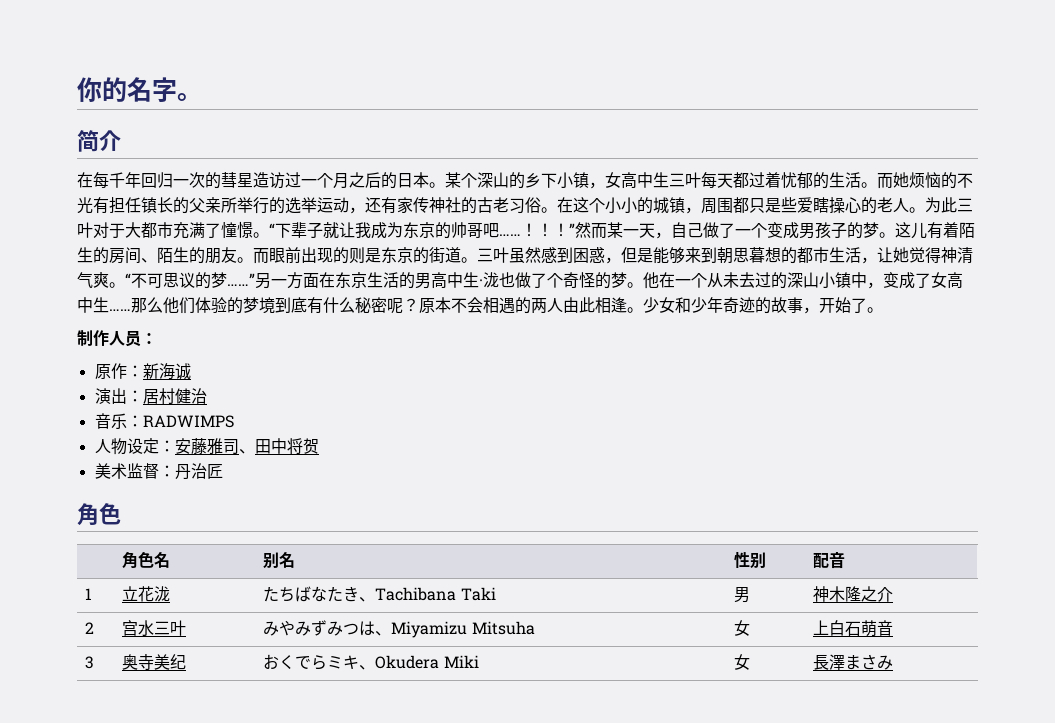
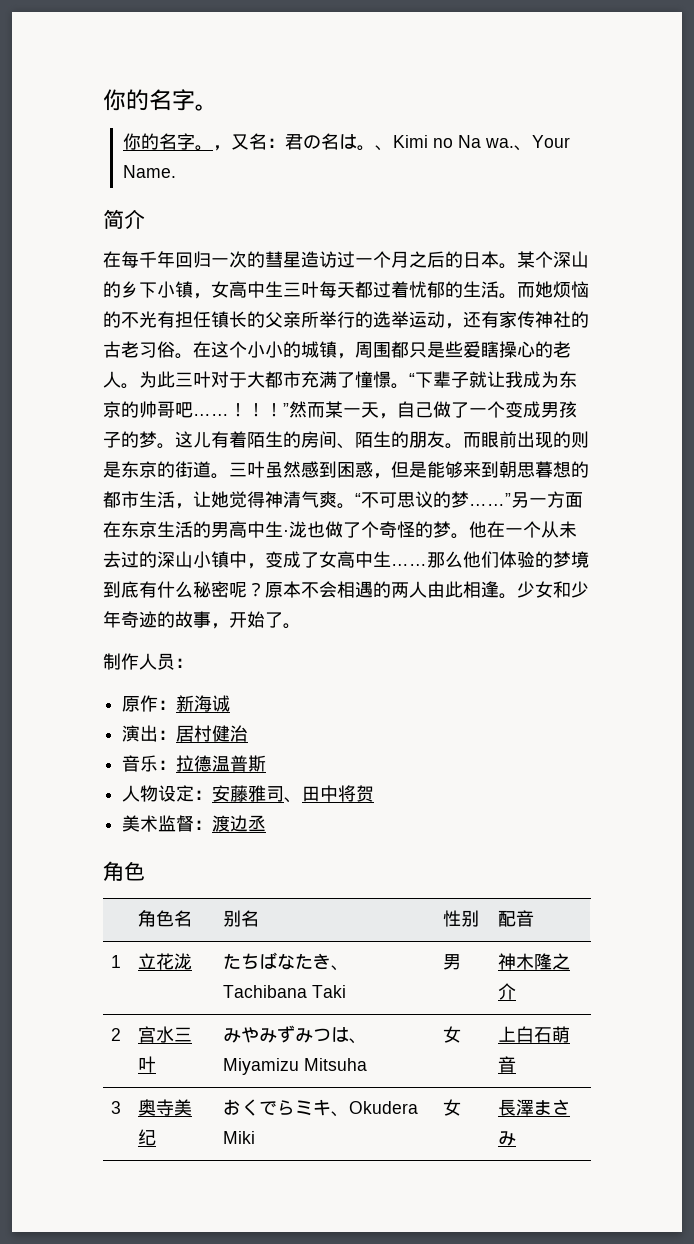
[77,77,202,102] 你的名字。 -> [103,89,218,111] [122,133,570,151] [122,165,176,178] 你的名字。 // 你的名字。，又名：君の名は。、Kimi no Na wa.、Your Name.
[142,415,234,428] RADWIMPS -> [176,755,267,772] 拉德温普斯
[174,463,223,480] 丹治匠 -> [212,815,267,832] 渡边丞

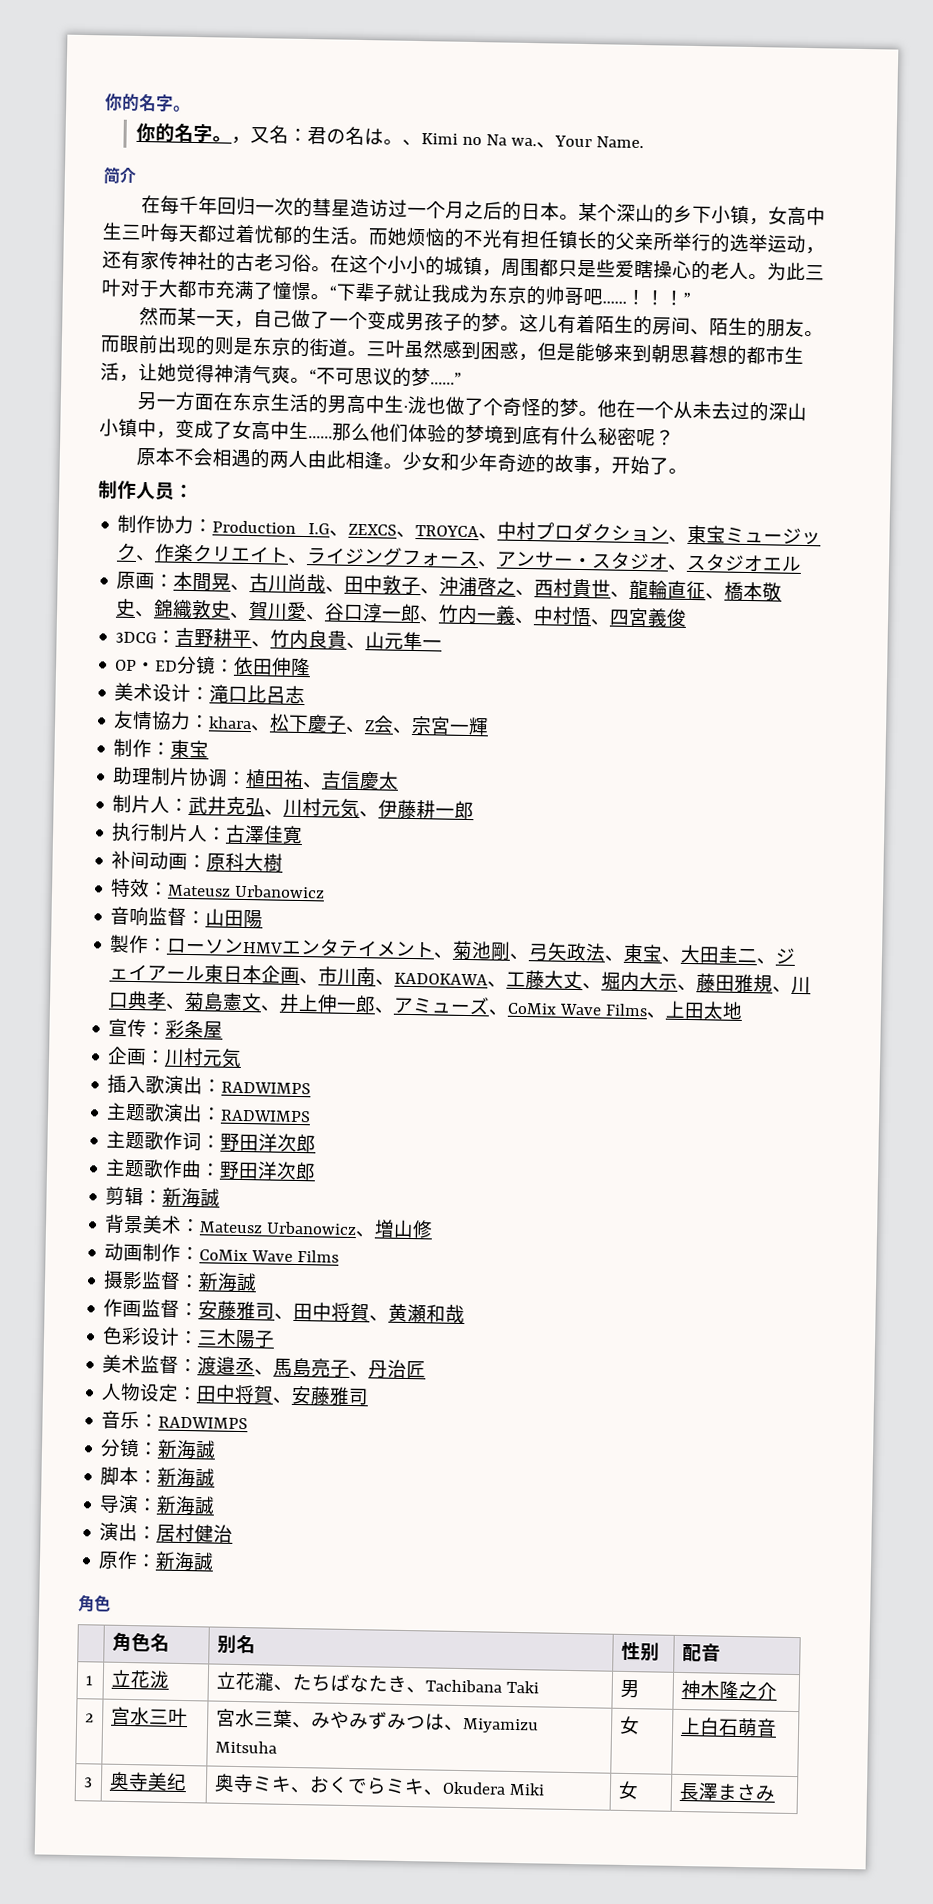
(289, 409) none -> (691, 298) //
(511, 499) none -> (462, 378) //
(265, 589) none -> (675, 437) //
[122,695,231,712] [122,725,249,742] [122,755,267,772] [122,785,375,803] [122,815,267,832] 原作：新海诚 // 演出：居村健治 // 音乐：拉德温普斯 // 人物设定：安藤雅司、田中将贺 // 美术监督：渡边丞 -> [117,514,821,546] [116,542,803,572] [116,571,783,602] [115,598,688,627] [115,627,443,651] [115,655,312,677] [114,682,306,705] [113,710,490,736] [113,738,210,759] [112,766,400,790] [112,794,475,820] [111,822,304,845] [111,850,284,872] [110,878,326,899] [110,906,264,929] [109,934,797,965] [109,963,812,994] [108,990,744,1020] [108,1018,224,1039] [107,1046,243,1068] [107,1074,312,1095] [106,1102,312,1123] [106,1130,317,1153] [105,1158,317,1181] [105,1186,221,1208] [104,1214,434,1239] [104,1242,340,1263] [103,1270,258,1292] [103,1298,466,1324] [102,1326,276,1349] [102,1354,427,1379] [101,1382,370,1406] [101,1410,249,1430] [100,1438,217,1460] [100,1466,216,1488] [99,1494,216,1516] [99,1522,234,1543] [98,1550,215,1572] 制作协力：Production I.G、ZEXCS、TROYCA、中村プロダクション、東宝ミュージック、作楽クリエイト、ライジングフォース、アンサー・スタジオ、スタジオエル // 原画：本間晃、古川尚哉、田中敦子、沖浦啓之、西村貴世、龍輪直征、橋本敬史、錦織敦史、賀川愛、谷口淳一郎、竹内一義、中村悟、四宮義俊 // 3DCG：吉野耕平、竹内良貴、山元隼一 // OP・ED分镜：依田伸隆 // 美术设计：滝口比呂志 // 友情協力：khara、松下慶子、Z会、宗宮一輝 // 制作：東宝 // 助理制片协调：植田祐、吉信慶太 // 制片人：武井克弘、川村元気、伊藤耕一郎 // 执行制片人：古澤佳寛 // 补间动画：原科大樹 // 特效：Mateusz Urbanowicz // 音响监督：山田陽 // 製作：ローソンHMVエンタテイメント、菊池剛、弓矢政法、東宝、大田圭二、ジェイアール東日本企画、市川南、KADOKAWA、工藤大丈、堀内大示、藤田雅規、川口典孝、菊島憲文、井上伸一郎、アミューズ、CoMix Wave Films、上田太地 // 宣传：彩条屋 // 企画：川村元気 // 插入歌演出：RADWIMPS // 主题歌演出：RADWIMPS // 主题歌作词：野田洋次郎 // 主题歌作曲：野田洋次郎 // 剪辑：新海誠 // 背景美术：Mateusz Urbanowicz、増山修 // 动画制作：CoMix Wave Films // 摄影监督：新海誠 // 作画监督：安藤雅司、田中将賀、黄瀬和哉 // 色彩设计：三木陽子 // 美术监督：渡邉丞、馬島亮子、丹治匠 // 人物设定：田中将賀、安藤雅司 // 音乐：RADWIMPS // 分镜：新海誠 // 脚本：新海誠 // 导演：新海誠 // 演出：居村健治 // 原作：新海誠
(193, 961) none -> [215,1671,293,1692] 立花瀧、
(157, 1064) none -> [215,1708,312,1729] 宮水三葉、
(157, 1137) none -> [213,1773,310,1794] 奥寺ミキ、

